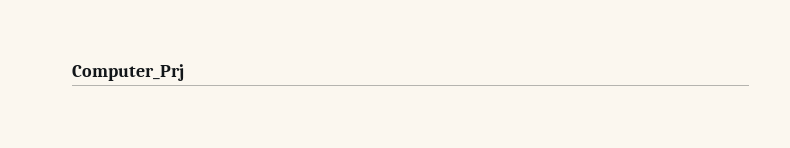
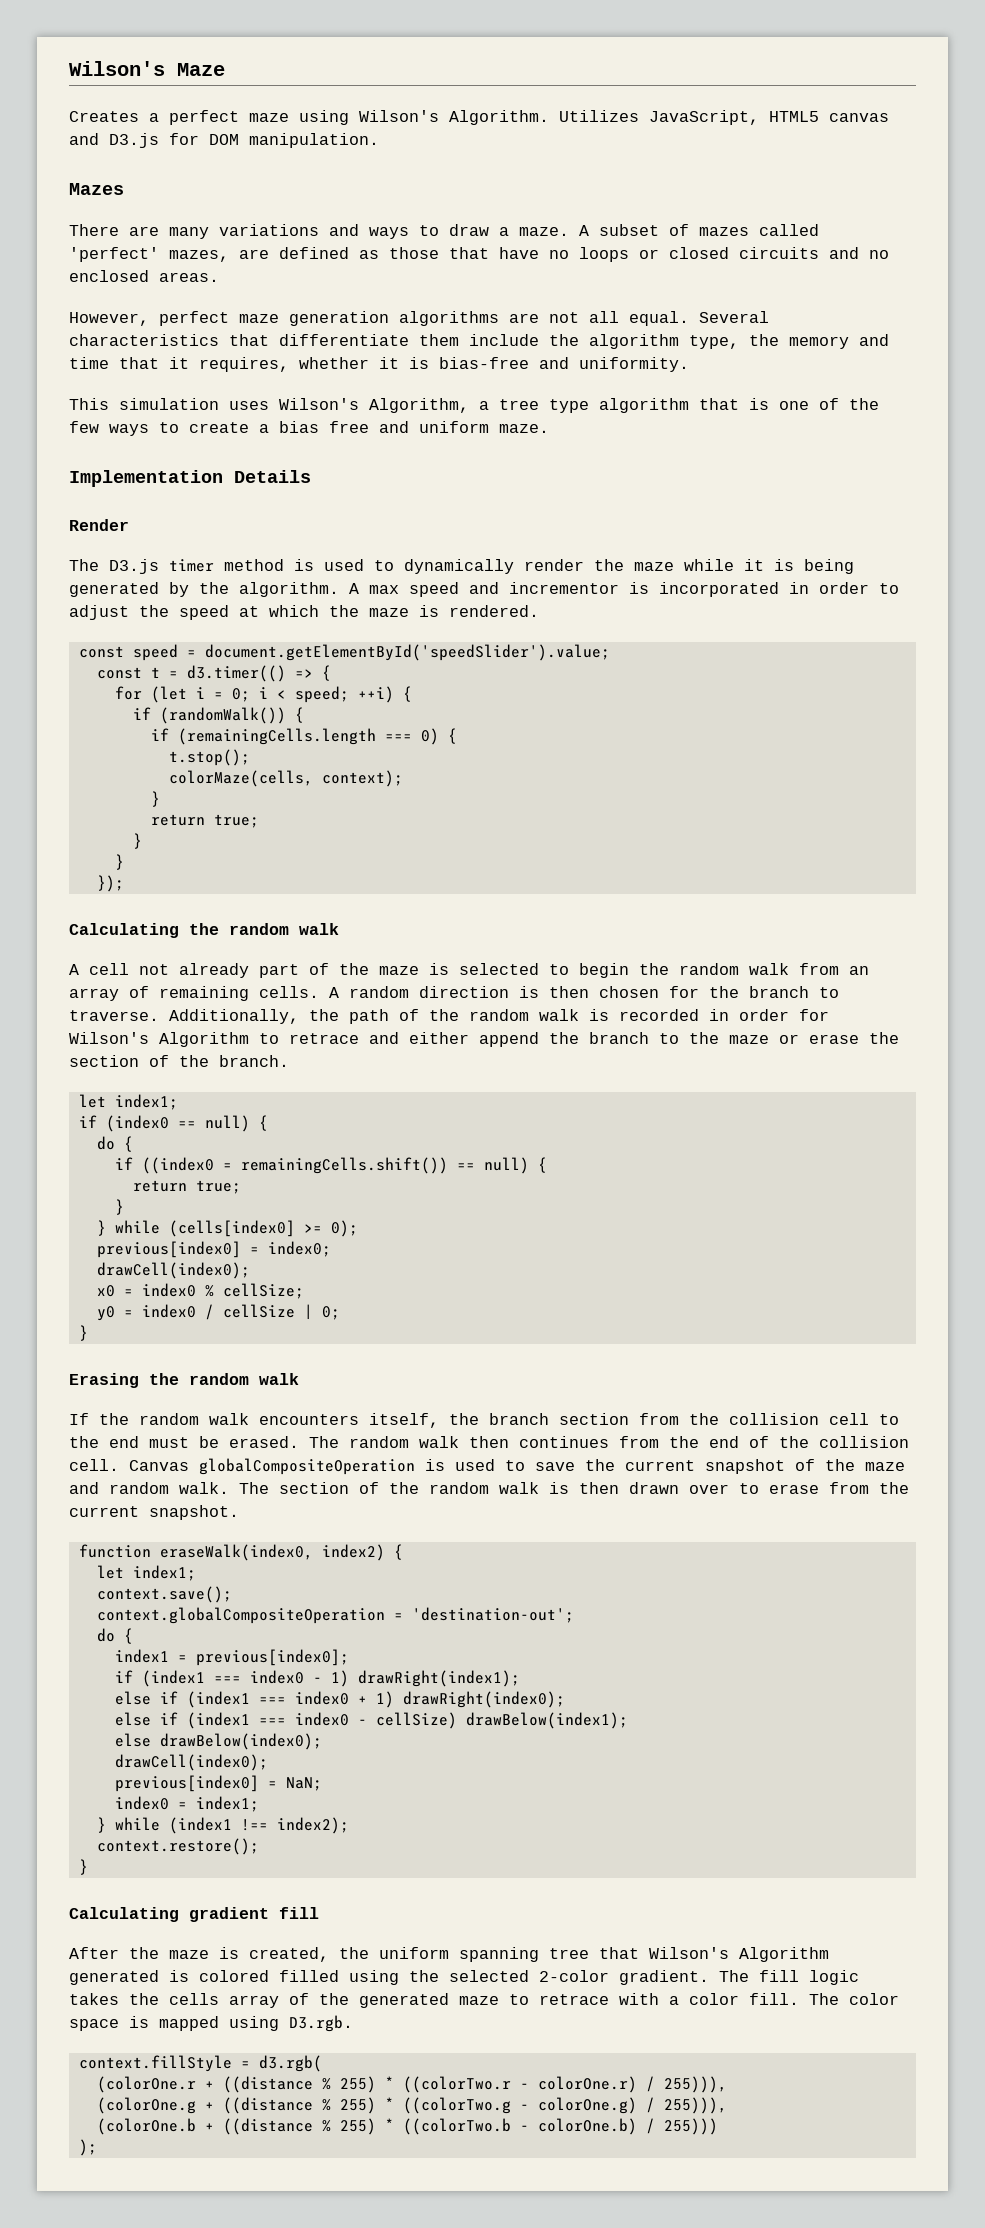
[72,64,184,81] Computer_Prj -> [69,61,225,76] [69,110,889,125] [69,133,379,148] [69,183,124,195] [69,224,819,239] [69,247,889,262] [69,270,219,282] [69,311,769,326] [69,334,889,349] [69,357,689,372] [69,398,879,413] [69,421,549,436] [69,470,311,487] [69,519,129,531] [69,559,854,574] [69,582,899,597] [69,605,539,620] [78,644,610,661] [96,665,331,682] [114,686,412,703] [132,707,304,724] [150,728,457,745] [168,749,250,766] [168,770,403,787] [150,791,160,807] [150,814,259,828] [132,833,142,849] [114,854,124,870] [96,875,124,892] [69,923,339,938] [69,963,869,978] [69,986,839,1001] [69,1009,829,1024] [69,1032,899,1047] [69,1055,289,1067] [78,1094,178,1110] [78,1115,268,1132] [96,1136,133,1152] [114,1157,547,1174] [132,1180,241,1194] [114,1199,124,1215] [96,1220,358,1237] [96,1241,331,1258] [96,1262,250,1279] [96,1283,304,1299] [96,1304,340,1321] [78,1325,88,1341] [69,1373,299,1388] [69,1413,899,1428] [69,1436,909,1448] [69,1458,905,1475] [69,1482,909,1494] [69,1505,239,1520] [78,1544,403,1561] [96,1565,196,1581] [96,1586,232,1603] [96,1607,574,1624] [96,1628,133,1644] [114,1649,349,1666] [114,1670,520,1687] [114,1691,565,1708] [114,1712,628,1729] [114,1733,322,1750] [114,1754,268,1771] [114,1775,322,1792] [114,1796,259,1812] [96,1817,349,1834] [96,1838,259,1855] [78,1859,88,1875] [69,1907,319,1922] [69,1947,829,1962] [69,1970,859,1985] [69,1993,899,2008] [69,2015,353,2032] [78,2055,322,2072] [96,2076,727,2093] [96,2097,727,2114] [96,2118,718,2135] [78,2139,97,2156] Wilson's Maze // Creates a perfect maze using Wilson's Algorithm. Utilizes JavaScript, HTML5 canvas and D3.js for DOM manipulation. // Mazes // There are many variations and ways to draw a maze. A subset of mazes called 'perfect' mazes, are defined as those that have no loops or closed circuits and no enclosed areas. // However, perfect maze generation algorithms are not all equal. Several characteristics that differentiate them include the algorithm type, the memory and time that it requires, whether it is bias-free and uniformity. // This simulation uses Wilson's Algorithm, a tree type algorithm that is one of the few ways to create a bias free and uniform maze. // Implementation Details // Render // The D3.js timer method is used to dynamically render the maze while it is being generated by the algorithm. A max speed and incrementor is incorporated in order to adjust the speed at which the maze is rendered. // const speed = document.getElementById('speedSlider').value; // const t = d3.timer(() => { // for (let i = 0; i < speed; ++i) { // if (randomWalk()) { // if (remainingCells.length === 0) { // t.stop(); // colorMaze(cells, context); // } // return true; // } // } // }); // Calculating the random walk // A cell not already part of the maze is selected to begin the random walk from an array of remaining cells. A random direction is then chosen for the branch to traverse. Additionally, the path of the random walk is recorded in order for Wilson's Algorithm to retrace and either append the branch to the maze or erase the section of the branch. // let index1; // if (index0 == null) { // do { // if ((index0 = remainingCells.shift()) == null) { // return true; // } // } while (cells[index0] >= 0); // previous[index0] = index0; // drawCell(index0); // x0 = index0 % cellSize; // y0 = index0 / cellSize | 0; // } // Erasing the random walk // If the random walk encounters itself, the branch section from the collision cell to the end must be erased. The random walk then continues from the end of the collision cell. Canvas globalCompositeOperation is used to save the current snapshot of the maze and random walk. The section of the random walk is then drawn over to erase from the current snapshot. // function eraseWalk(index0, index2) { // let index1; // context.save(); // context.globalCompositeOperation = 'destination-out'; // do { // index1 = previous[index0]; // if (index1 === index0 - 1) drawRight(index1); // else if (index1 === index0 + 1) drawRight(index0); // else if (index1 === index0 - cellSize) drawBelow(index1); // else drawBelow(index0); // drawCell(index0); // previous[index0] = NaN; // index0 = index1; // } while (index1 !== index2); // context.restore(); // } // Calculating gradient fill // After the maze is created, the uniform spanning tree that Wilson's Algorithm generated is colored filled using the selected 2-color gradient. The fill logic takes the cells array of the generated maze to retrace with a color fill. The color space is mapped using D3.rgb. // context.fillStyle = d3.rgb( // (colorOne.r + ((distance % 255) * ((colorTwo.r - colorOne.r) / 255))), // (colorOne.g + ((distance % 255) * ((colorTwo.g - colorOne.g) / 255))), // (colorOne.b + ((distance % 255) * ((colorTwo.b - colorOne.b) / 255))) // );

